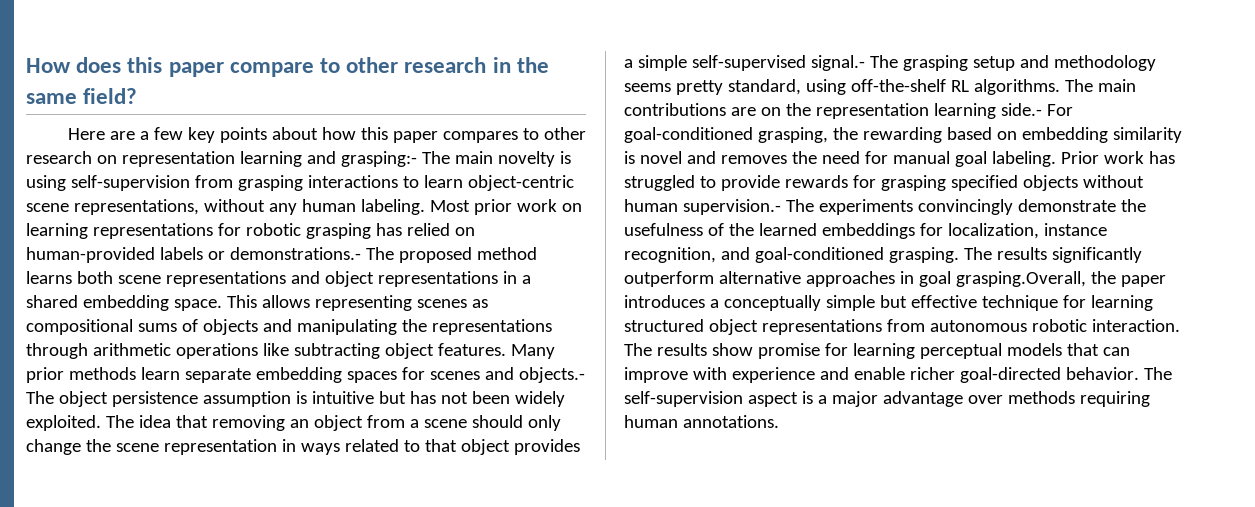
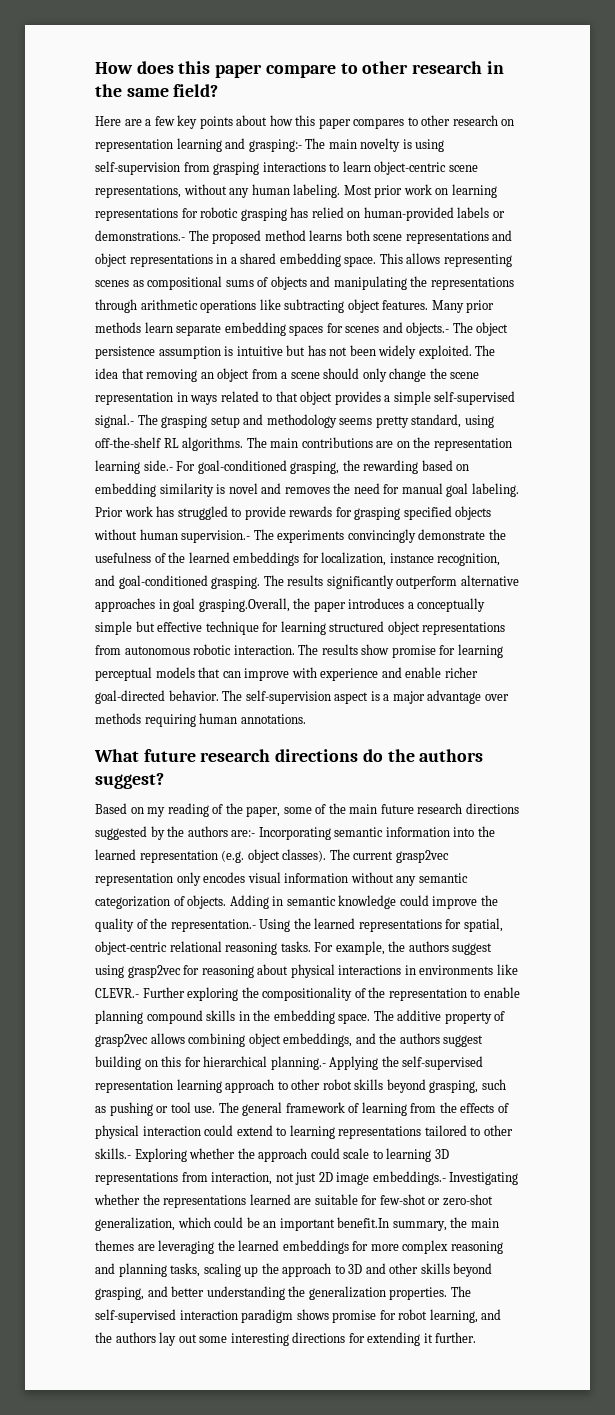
(779, 421) none -> [94,749,484,762] [95,773,164,789] [95,803,519,817] [95,826,495,840] [95,849,449,863] [95,872,468,886] [95,895,498,909] [95,918,503,932] [95,941,493,955] [95,964,518,978] [95,987,520,1001] [95,1010,506,1024] [95,1033,484,1047] [95,1056,484,1070] [95,1079,506,1093] [95,1102,509,1116] [95,1125,513,1139] [95,1148,449,1162] [95,1171,519,1185] [94,1194,493,1208] [95,1217,499,1231] [95,1240,503,1254] [95,1263,493,1277] [95,1286,471,1300] [95,1309,502,1323] [95,1332,477,1346] // What future research directions do the authors suggest? // Based on my reading of the paper, some of the main future research directions suggested by the authors are:- Incorporating semantic information into the learned representation (e.g. object classes). The current grasp2vec representation only encodes visual information without any semantic categorization of objects. Adding in semantic knowledge could improve the quality of the representation.- Using the learned representations for spatial, object-centric relational reasoning tasks. For example, the authors suggest using grasp2vec for reasoning about physical interactions in environments like CLEVR.- Further exploring the compositionality of the representation to enable planning compound skills in the embedding space. The additive property of grasp2vec allows combining object embeddings, and the authors suggest building on this for hierarchical planning.- Applying the self-supervised representation learning approach to other robot skills beyond grasping, such as pushing or tool use. The general framework of learning from the effects of physical interaction could extend to learning representations tailored to other skills.- Exploring whether the approach could scale to learning 3D representations from interaction, not just 2D image embeddings.- Investigating whether the representations learned are suitable for few-shot or zero-shot generalization, which could be an important benefit.In summary, the main themes are leveraging the learned embeddings for more complex reasoning and planning tasks, scaling up the approach to 3D and other skills beyond grasping, and better understanding the generalization properties. The self-supervised interaction paradigm shows promise for robot learning, and the authors lay out some interesting directions for extending it further.

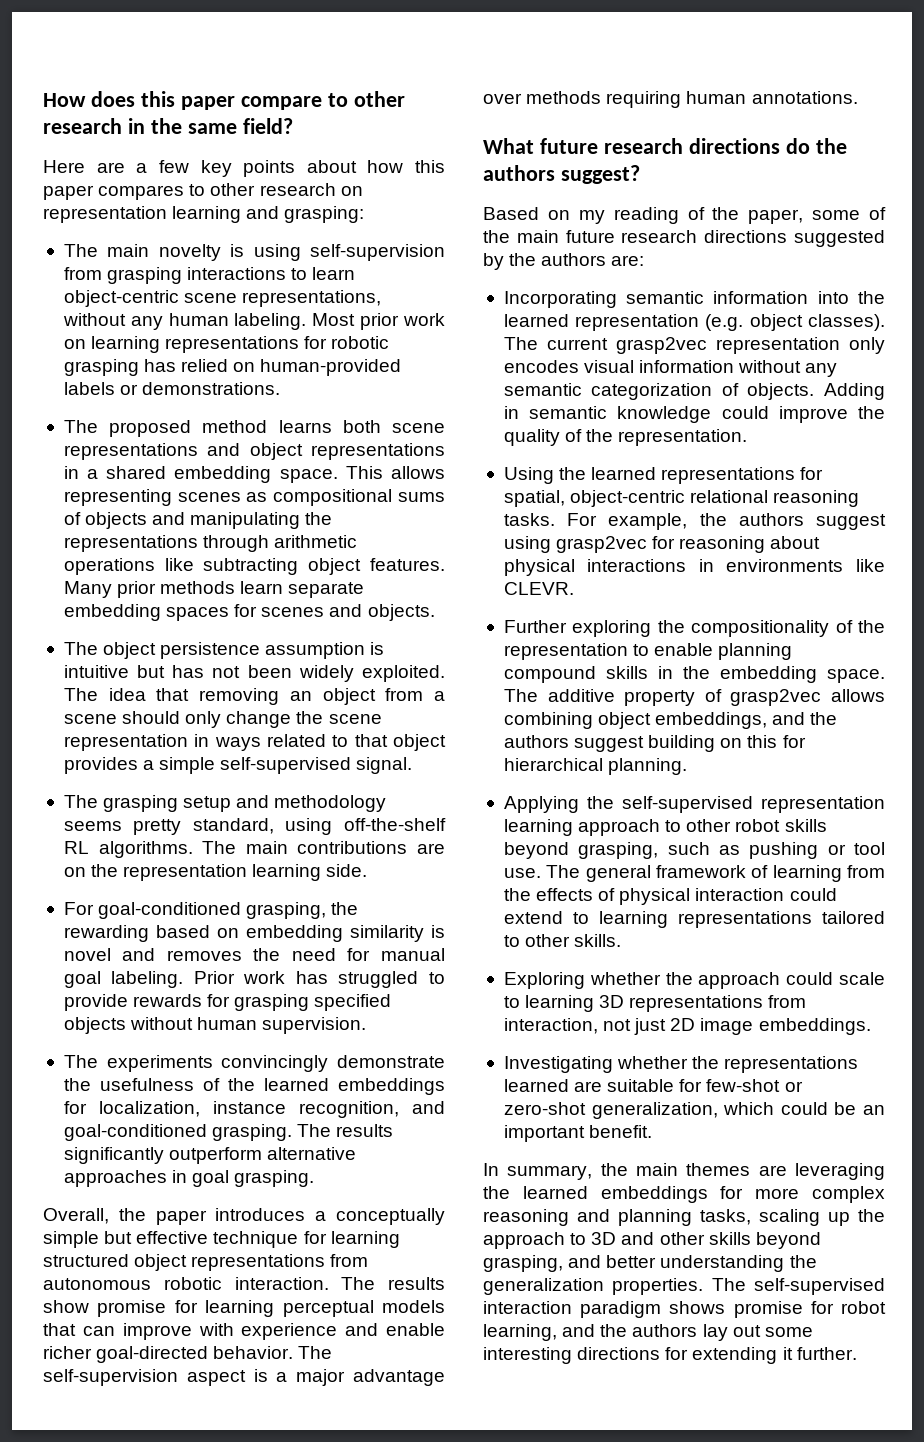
[248,139,302,152] grasping:- -> [284,206,365,223] grasping: //
[95,230,185,241] demonstrations.- -> [142,382,281,395] demonstrations. //
[406,322,450,336] objects.- -> [367,604,435,621] objects. //
[95,414,134,428] signal.- -> [356,757,413,774] signal. //
[143,460,173,471] side.- -> [326,864,368,877] side. //
[181,530,251,543] supervision.- -> [262,1017,367,1034] supervision. //
[198,598,290,612] grasping.Overall, -> [234,1170,315,1187] [43,1208,109,1224] grasping. // Overall,
[231,830,256,837] are:- -> [611,255,645,266] are: //
[170,919,256,932] representation.- -> [618,429,748,446] representation. //
[95,988,139,998] CLEVR.- -> [503,582,574,595] CLEVR. //
[270,1056,326,1070] planning.- -> [608,758,688,775] planning. //
[95,1148,131,1159] skills.- -> [574,934,622,947] skills. //
[372,1171,446,1185] embeddings.- -> [758,1018,871,1035] embeddings. //
[337,1217,390,1228] benefit.In -> [589,1125,653,1138] [483,1163,499,1176] benefit. // In

